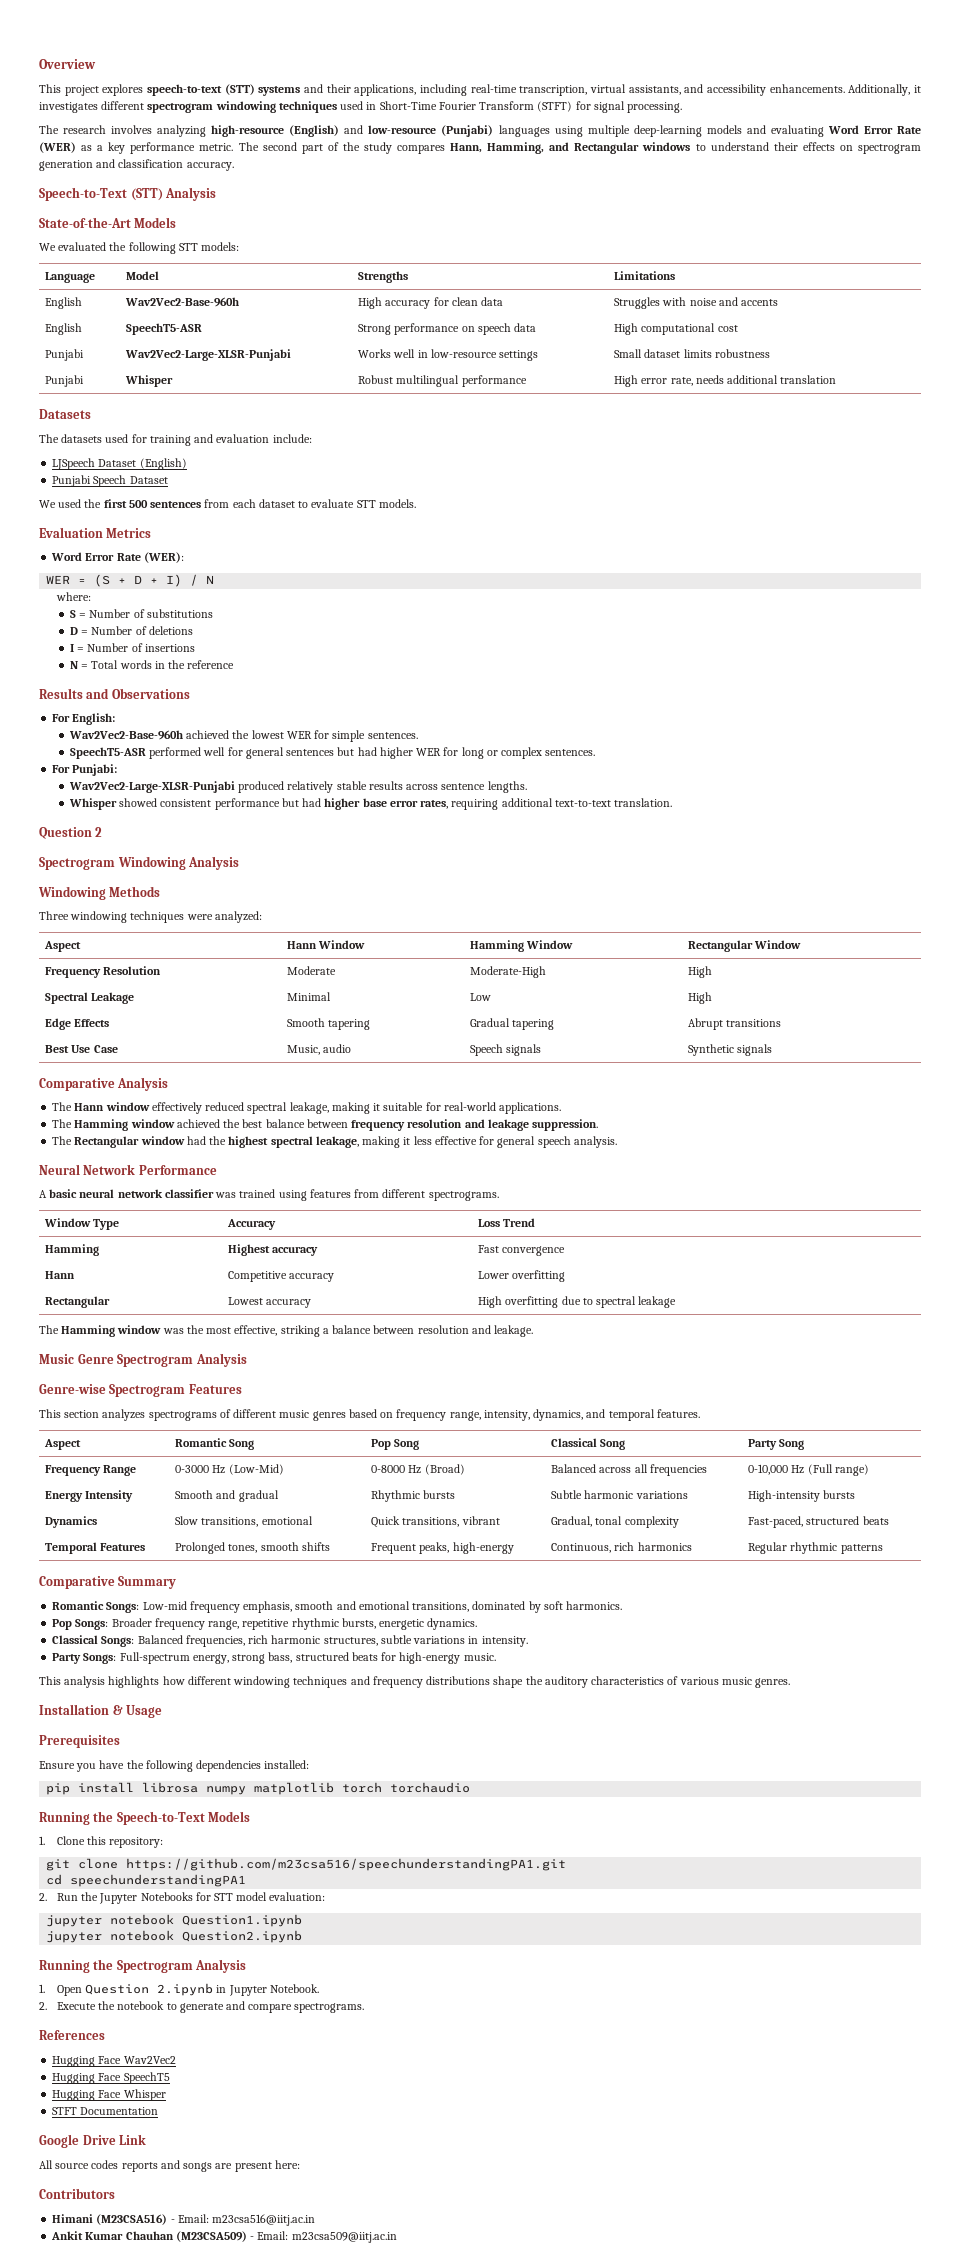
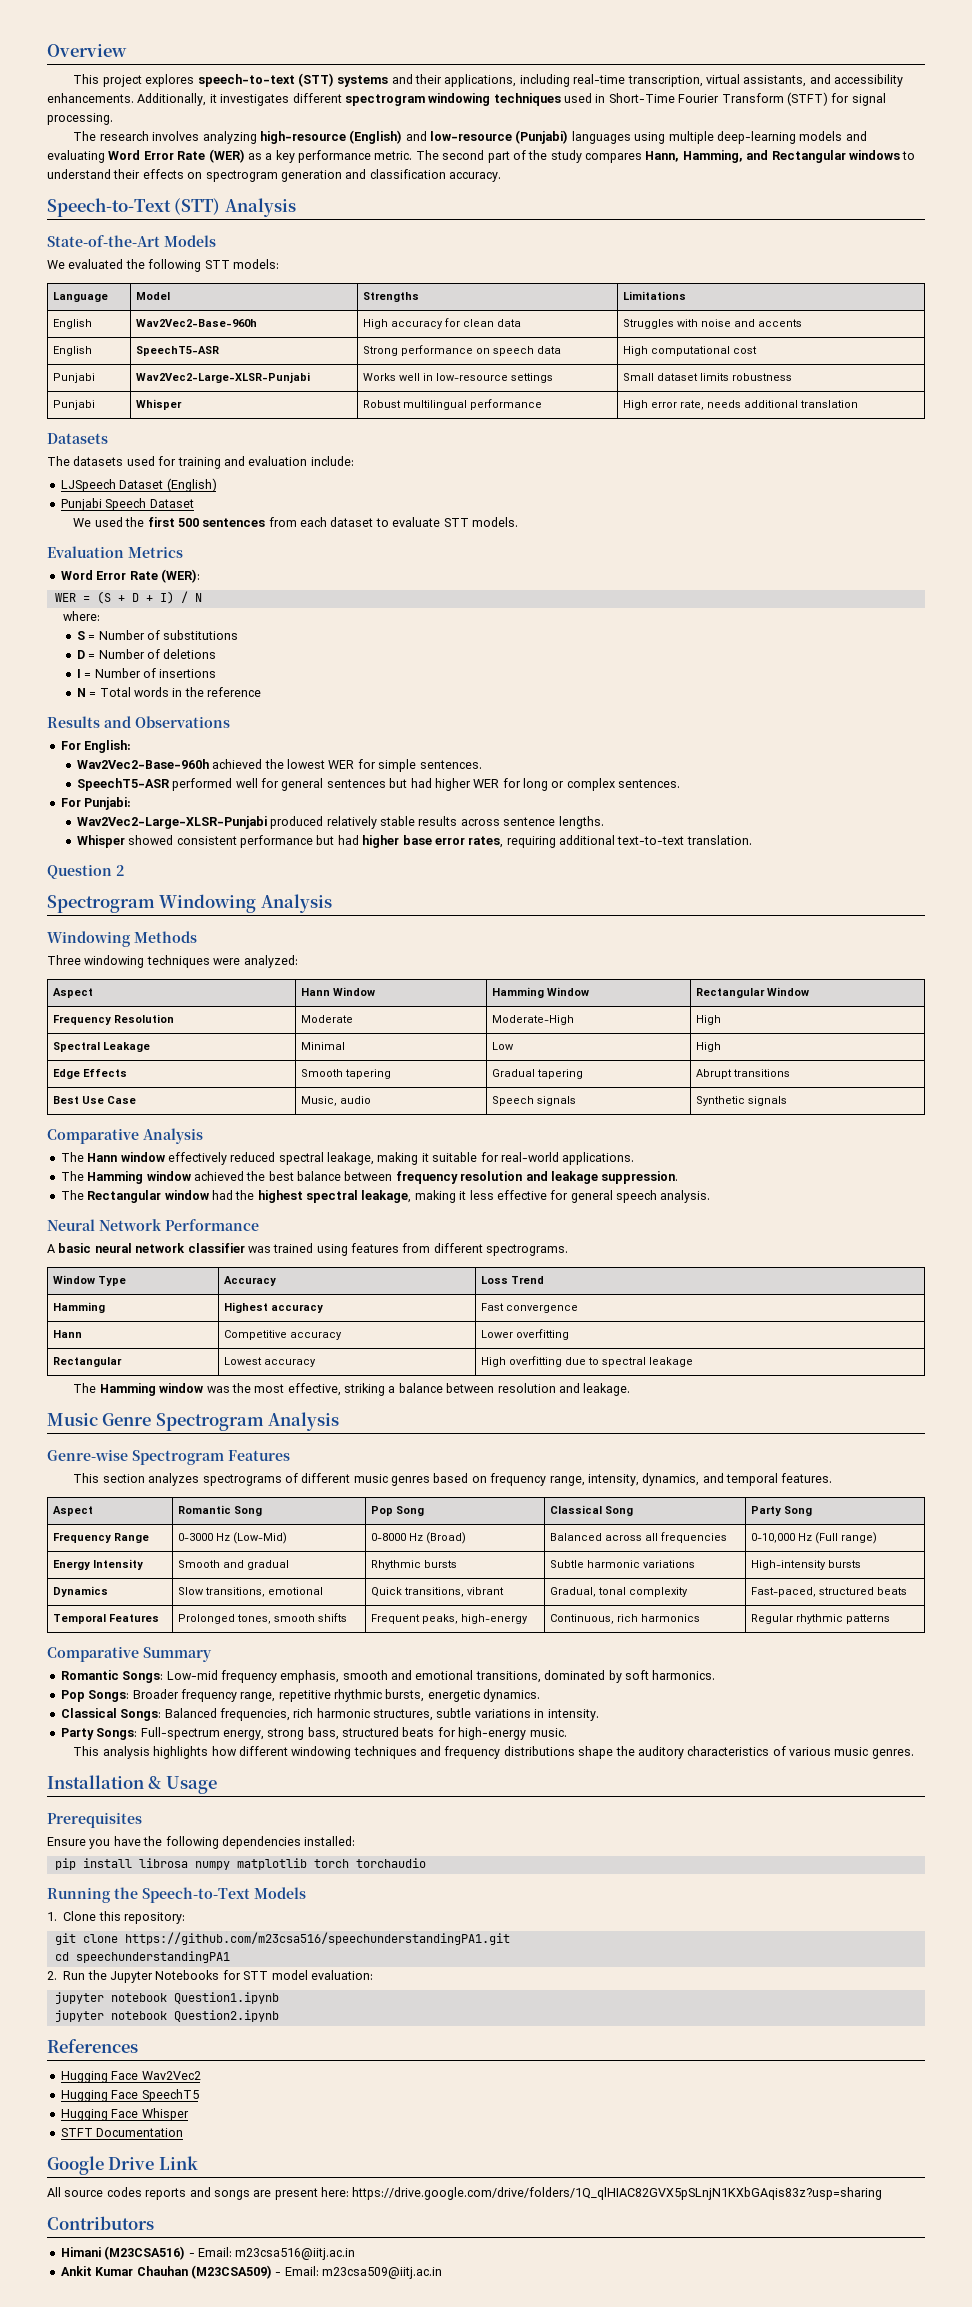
[39,1959,247,1973] [39,1983,319,1996] [39,2001,365,2013] // Running the Spectrogram Analysis // 1. Open Question 2.ipynb in Jupyter Notebook. // 2. Execute the notebook to generate and compare spectrograms. -> (279, 2016) none
(300, 2164) none -> [352,2187,883,2200] https://drive.google.com/drive/folders/1Q_qlHIAC82GVX5pSLnjN1KXbGAqis83z?usp=sharing

